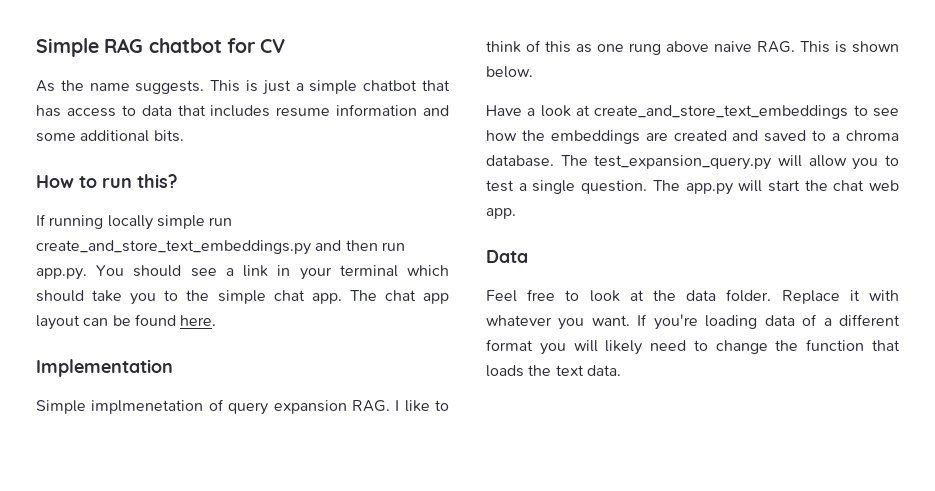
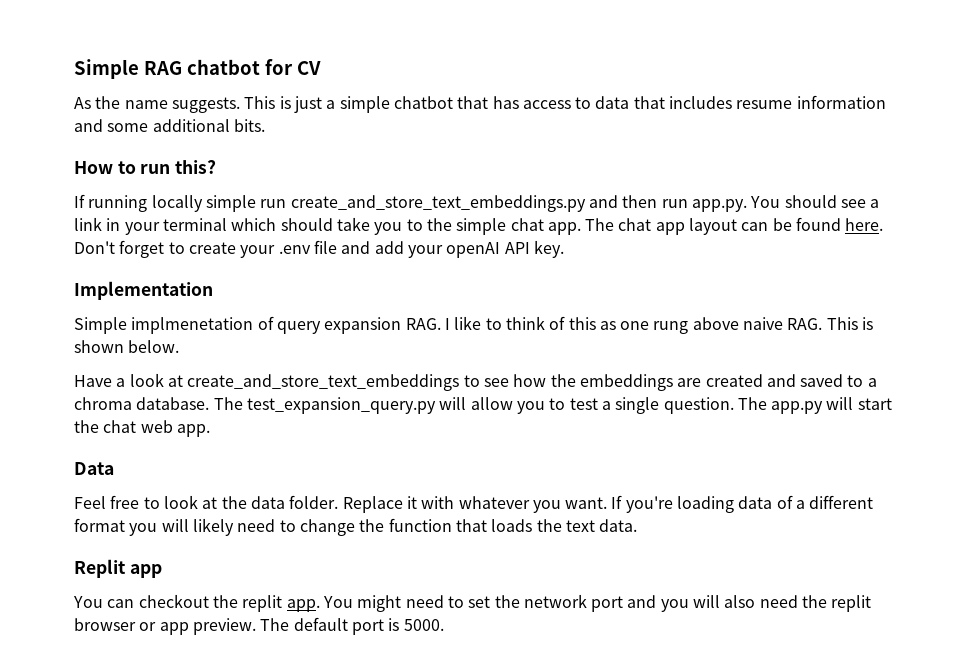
(217, 320) none -> [74,240,564,258] Don't forget to create your .env file and add your openAI API key.
(621, 370) none -> [74,559,162,578] [73,594,872,612] [74,617,444,635] // Replit app // You can checkout the replit app. You might need to set the network port and you will also need the replit browser or app preview. The default port is 5000.

